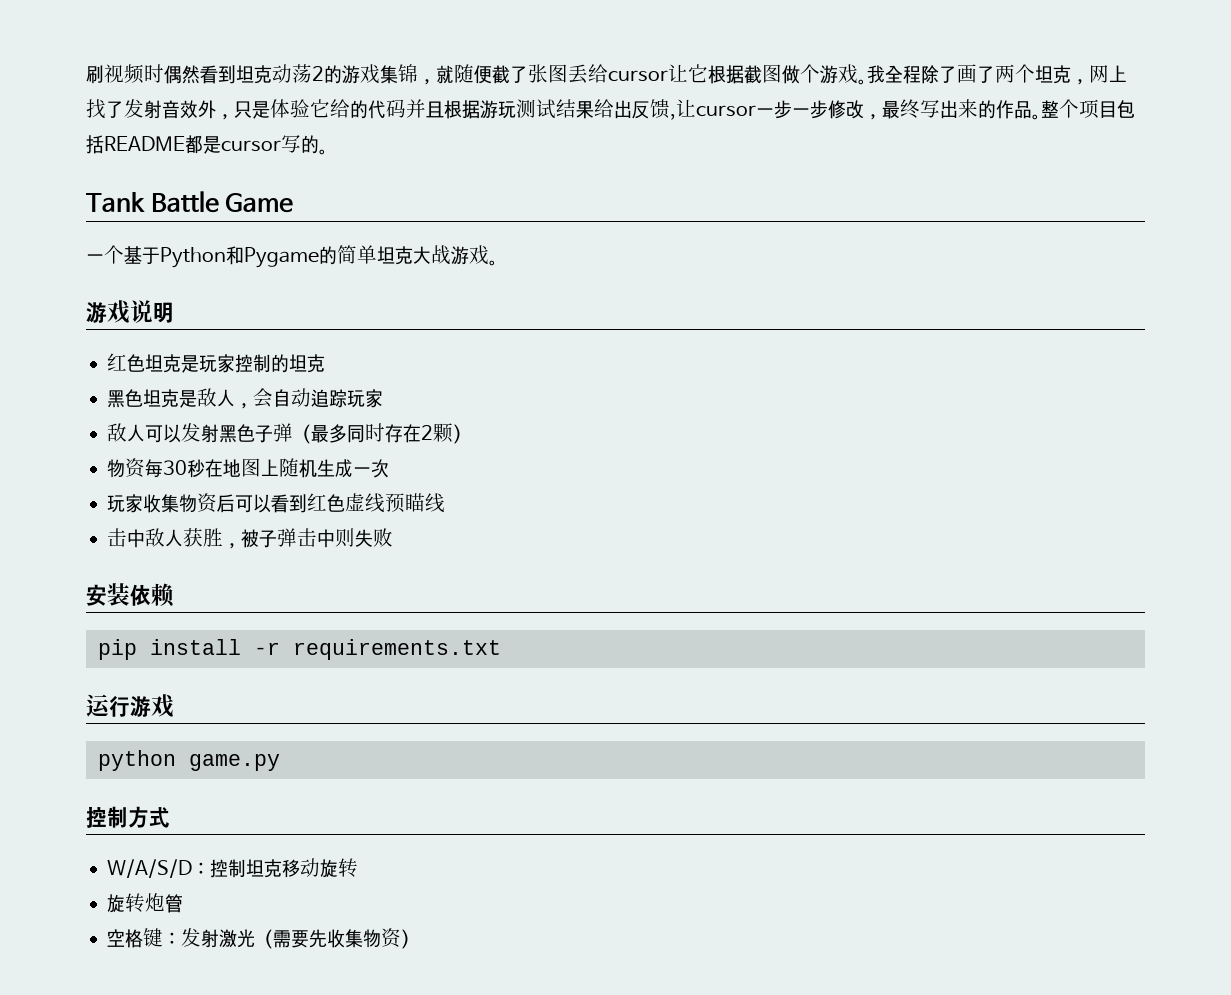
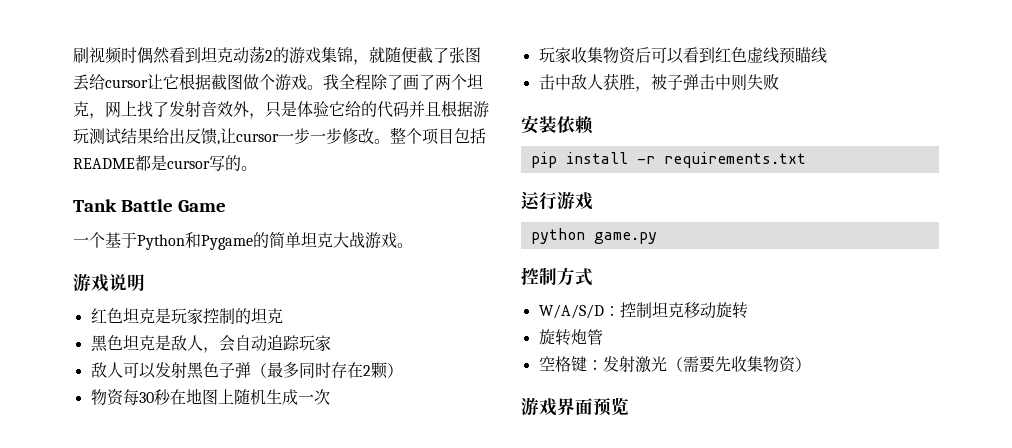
[864,99,1032,120] ，最终写出来的作品 -> (374, 136) none
(420, 939) none -> [521,397,629,416] // 游戏界面预览

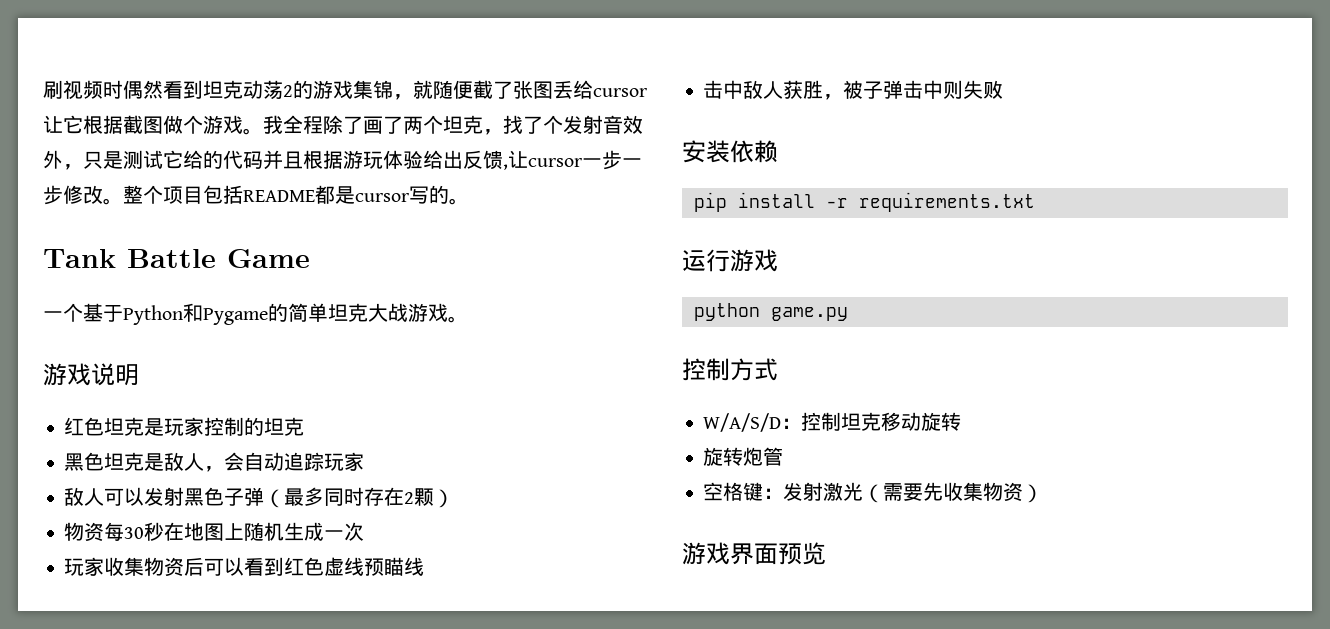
[105,101,169,118] 网上找了 -> [503,115,563,134] 找了个
[297,101,329,117] 体验 -> [123,150,163,169] 测试
[89,128,153,144] 测试结果 -> [383,150,423,169] 体验

